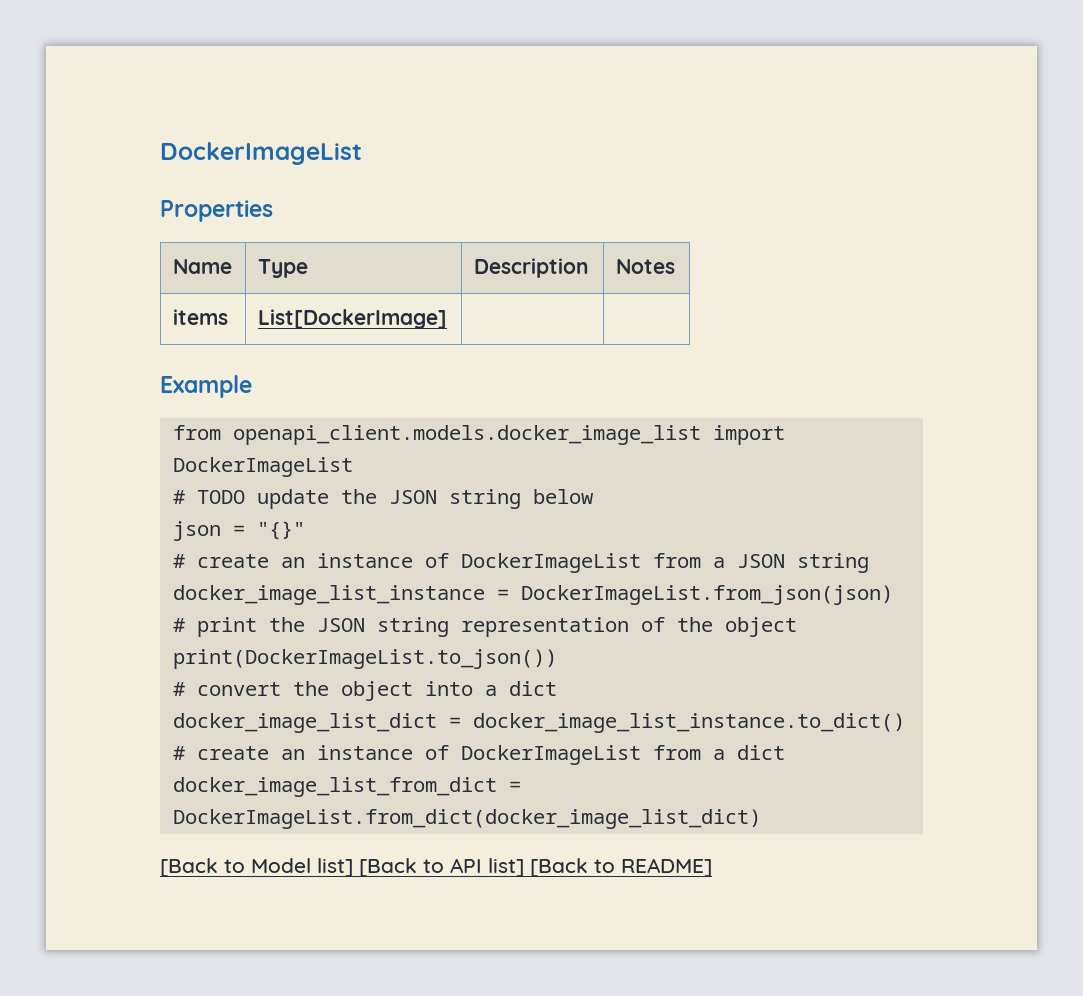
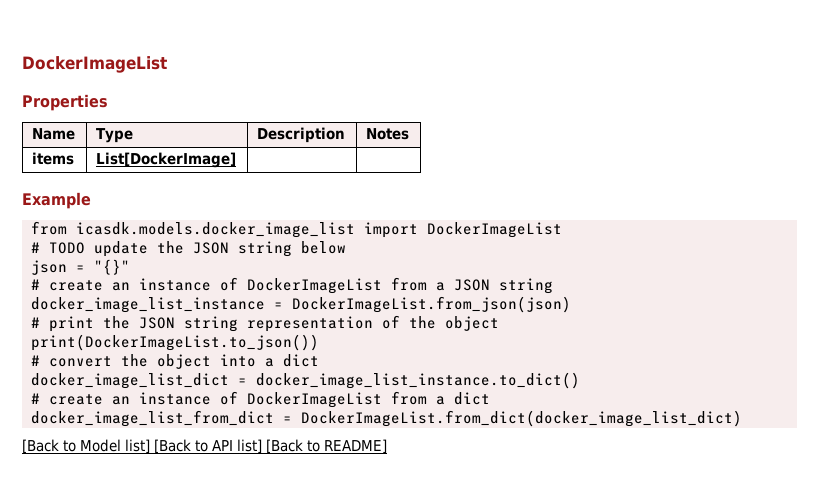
[232,425,701,445] openapi_client.models.docker_image_list -> [75,222,355,238] icasdk.models.docker_image_list

